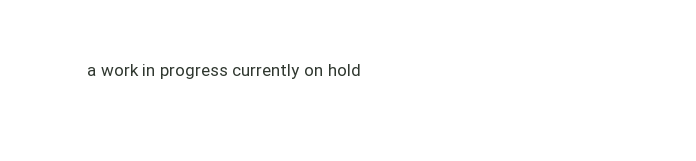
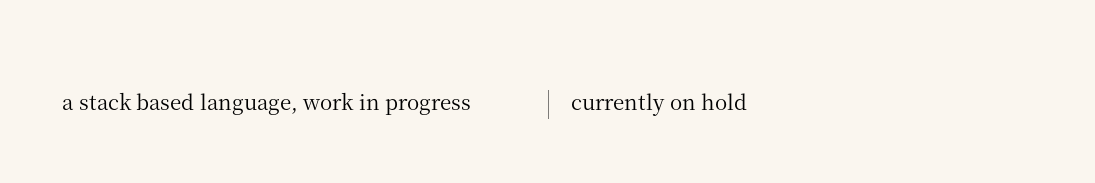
(96, 71) none -> [78,92,298,115] stack based language,

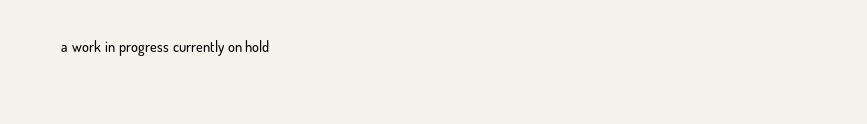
[78,92,298,115] stack based language, -> (68, 48) none

